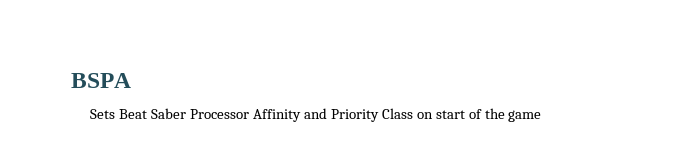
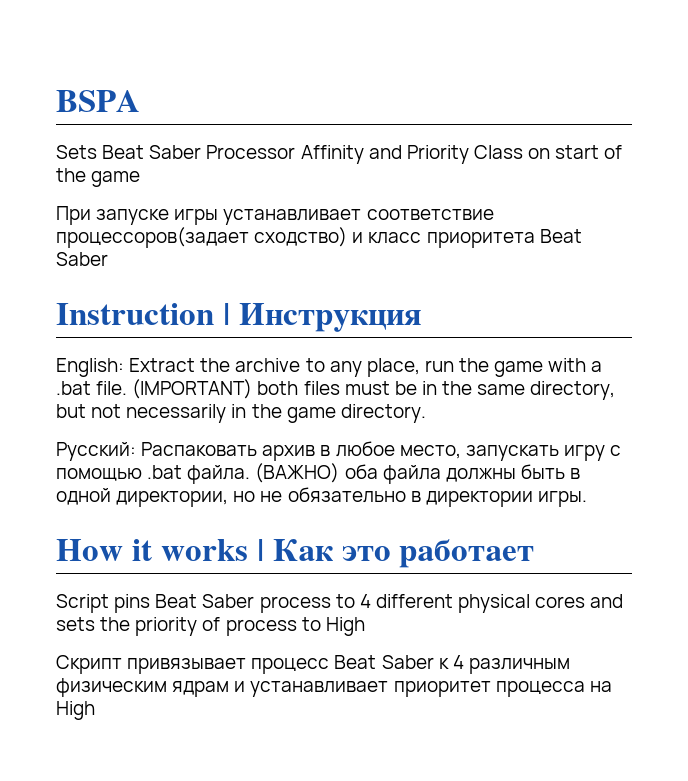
(542, 116) none -> [56,206,494,225] [56,227,582,248] [56,252,108,266] [56,303,421,332] [56,358,603,377] [56,379,616,400] [56,404,426,423] [56,441,622,461] [56,463,581,484] [56,487,587,507] [56,539,535,568] [56,594,624,613] [56,617,365,636] [56,655,570,674] [56,678,612,697] [56,701,95,720] // При запуске игры устанавливает соответствие процессоров(задает сходство) и класс приоритета Beat Saber // Instruction | Инструкция // English: Extract the archive to any place, run the game with a .bat file. (IMPORTANT) both files must be in the same directory, but not necessarily in the game directory. // Русский: Распаковать архив в любое место, запускать игру с помощью .bat файла. (ВАЖНО) оба файла должны быть в одной директории, но не обязательно в директории игры. // How it works | Как это работает // Script pins Beat Saber process to 4 different physical cores and sets the priority of process to High // Скрипт привязывает процесс Beat Saber к 4 различным физическим ядрам и устанавливает приоритет процесса на High

